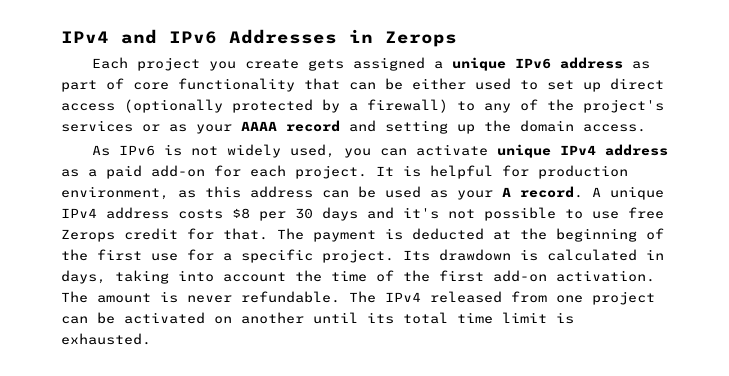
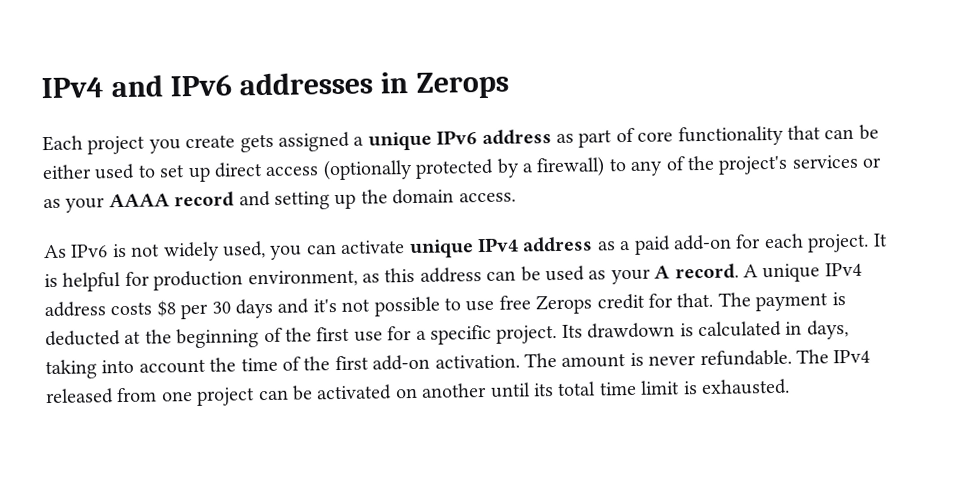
[229,29,337,44] Addresses -> [239,71,374,96] addresses

